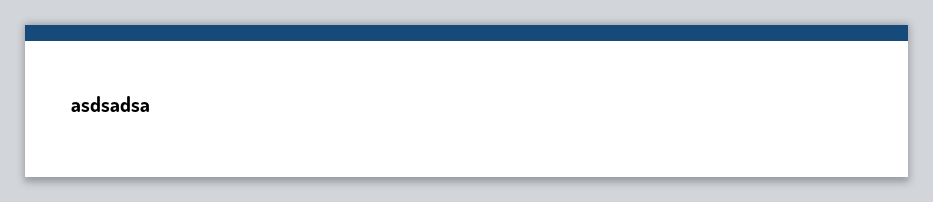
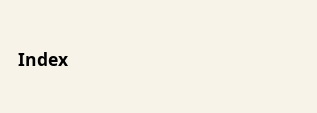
[71,96,150,112] asdsadsa -> [18,52,69,66] Index

